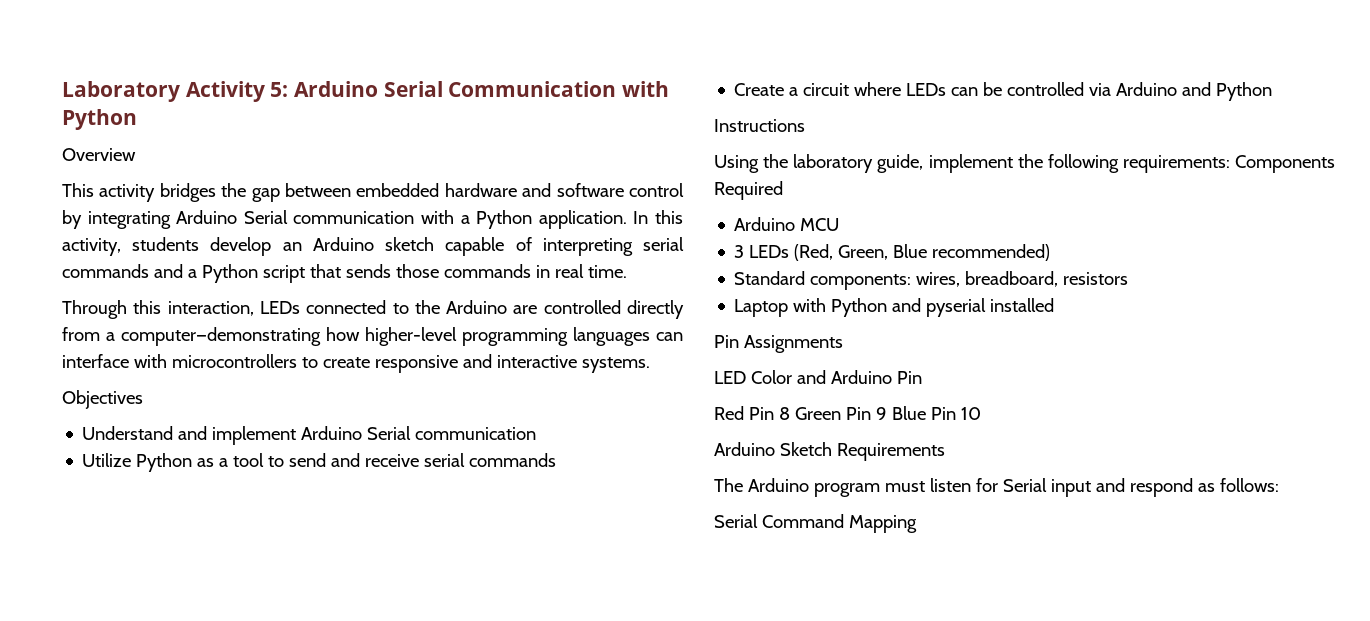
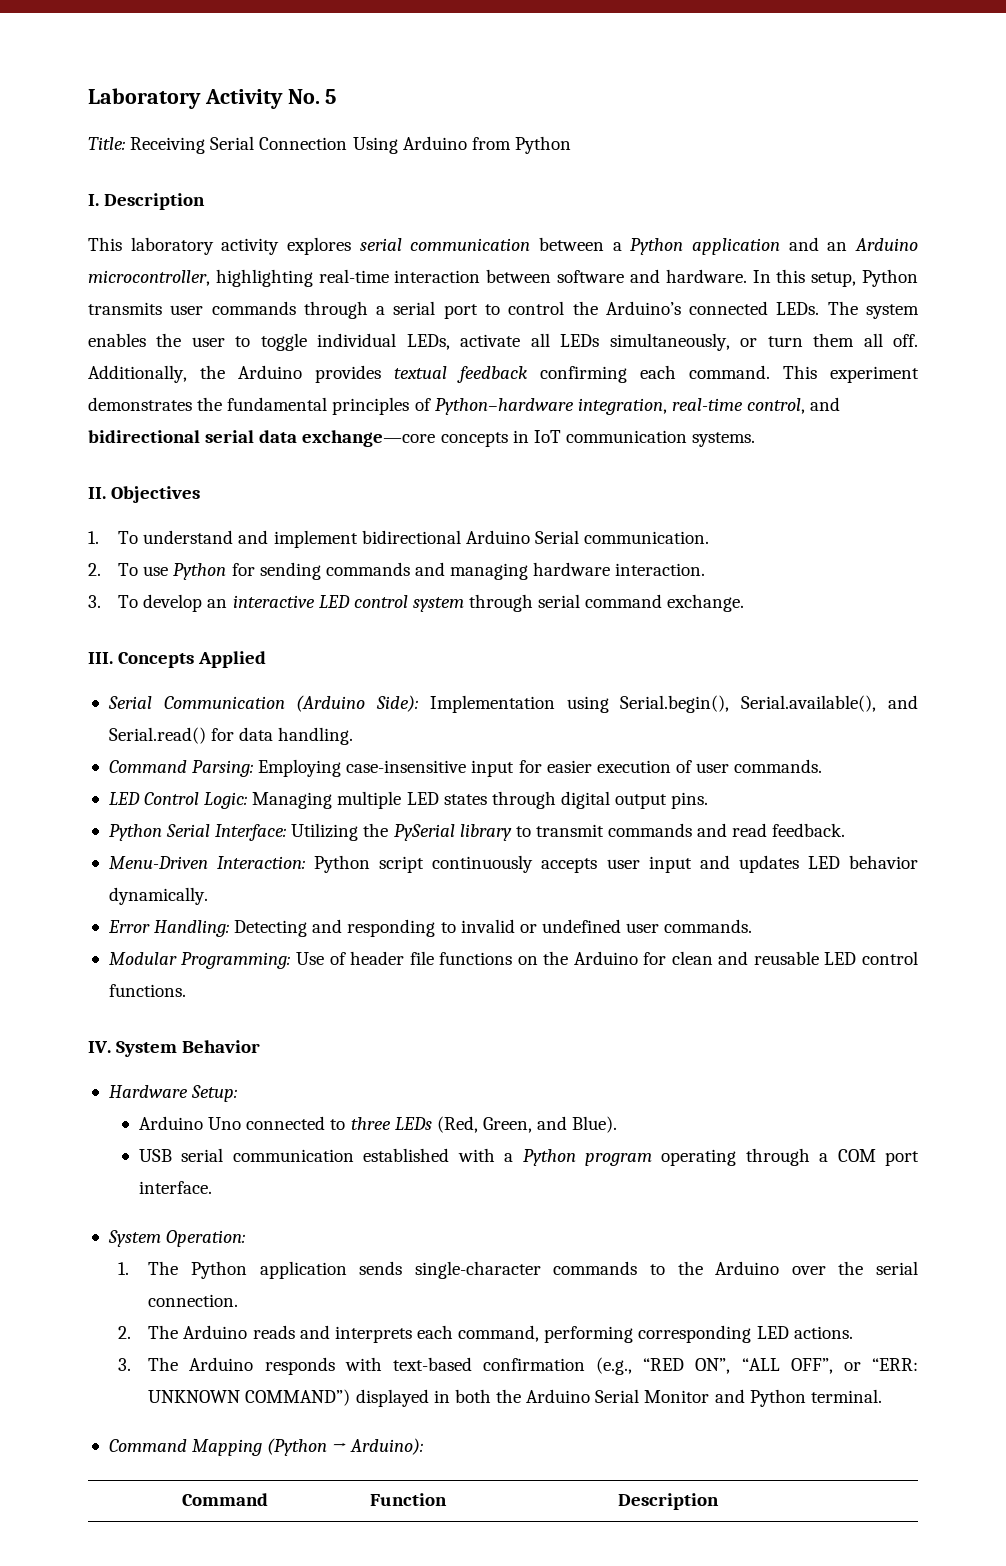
[270,81,670,97] [62,109,137,130] [62,148,136,161] [62,183,684,202] [62,210,684,229] [62,237,684,256] [62,264,627,283] [62,300,684,319] [62,327,683,346] [62,354,650,373] [62,390,143,409] [82,426,537,445] [82,453,557,472] [734,82,1273,101] [714,119,805,132] [714,154,1335,173] [714,181,783,200] [734,217,840,231] [734,244,1051,261] [734,271,1129,290] [734,298,1055,317] [714,335,843,353] [714,370,922,384] [714,406,981,420] [714,442,945,461] [714,478,1279,497] [714,514,917,533] 5: Arduino Serial Communication with Python // Overview // This activity bridges the gap between embedded hardware and software control by integrating Arduino Serial communication with a Python application. In this activity, students develop an Arduino sketch capable of interpreting serial commands and a Python script that sends those commands in real time. // Through this interaction, LEDs connected to the Arduino are controlled directly from a computer—demonstrating how higher-level programming languages can interface with microcontrollers to create responsive and interactive systems. // Objectives // Understand and implement Arduino Serial communication // Utilize Python as a tool to send and receive serial commands // Create a circuit where LEDs can be controlled via Arduino and Python // Instructions // Using the laboratory guide, implement the following requirements: Components Required // Arduino MCU // 3 LEDs (Red, Green, Blue recommended) // Standard components: wires, breadboard, resistors // Laptop with Python and pyserial installed // Pin Assignments // LED Color and Arduino Pin // Red Pin 8 Green Pin 9 Blue Pin 10 // Arduino Sketch Requirements // The Arduino program must listen for Serial input and respond as follows: // Serial Command Mapping -> [287,89,337,104] [88,136,571,154] [88,193,206,210] [88,237,918,255] [88,269,919,287] [88,301,920,319] [88,333,919,351] [88,365,919,383] [88,397,841,415] [88,430,756,447] [88,486,201,503] [88,530,710,548] [88,562,706,580] [88,594,745,612] [88,651,267,668] [107,695,919,713] [108,727,354,745] [108,759,823,777] [108,791,709,809] [108,823,846,841] [108,855,919,873] [108,887,208,905] [107,919,753,937] [108,951,918,969] [108,984,186,997] [88,1040,261,1057] [108,1085,238,1102] [139,1116,618,1133] [139,1148,920,1166] [139,1181,213,1194] [107,1230,246,1247] [118,1261,919,1279] [148,1294,239,1307] [118,1325,853,1343] [118,1357,918,1375] [148,1389,882,1407] [108,1438,424,1456] [181,1493,268,1506] [369,1493,447,1506] [617,1493,719,1510] No. 5 // Title: Receiving Serial Connection Using Arduino from Python // I. Description // This laboratory activity explores serial communication between a Python application and an Arduino microcontroller, highlighting real-time interaction between software and hardware. In this setup, Python transmits user commands through a serial port to control the Arduino’s connected LEDs. The system enables the user to toggle individual LEDs, activate all LEDs simultaneously, or turn them all off. Additionally, the Arduino provides textual feedback confirming each command. This experiment demonstrates the fundamental principles of Python–hardware integration, real-time control, and bidirectional serial data exchange—core concepts in IoT communication systems. // II. Objectives // 1. To understand and implement bidirectional Arduino Serial communication. // 2. To use Python for sending commands and managing hardware interaction. // 3. To develop an interactive LED control system through serial command exchange. // III. Concepts Applied // Serial Communication (Arduino Side): Implementation using Serial.begin(), Serial.available(), and Serial.read() for data handling. // Command Parsing: Employing case-insensitive input for easier execution of user commands. // LED Control Logic: Managing multiple LED states through digital output pins. // Python Serial Interface: Utilizing the PySerial library to transmit commands and read feedback. // Menu-Driven Interaction: Python script continuously accepts user input and updates LED behavior dynamically. // Error Handling: Detecting and responding to invalid or undefined user commands. // Modular Programming: Use of header file functions on the Arduino for clean and reusable LED control functions. // IV. System Behavior // Hardware Setup: // Arduino Uno connected to three LEDs (Red, Green, and Blue). // USB serial communication established with a Python program operating through a COM port interface. // System Operation: // 1. The Python application sends single-character commands to the Arduino over the serial connection. // 2. The Arduino reads and interprets each command, performing corresponding LED actions. // 3. The Arduino responds with text-based confirmation (e.g., “RED ON”, “ALL OFF”, or “ERR: UNKNOWN COMMAND”) displayed in both the Arduino Serial Monitor and Python terminal. // Command Mapping (Python → Arduino): // Command | Function | Description

